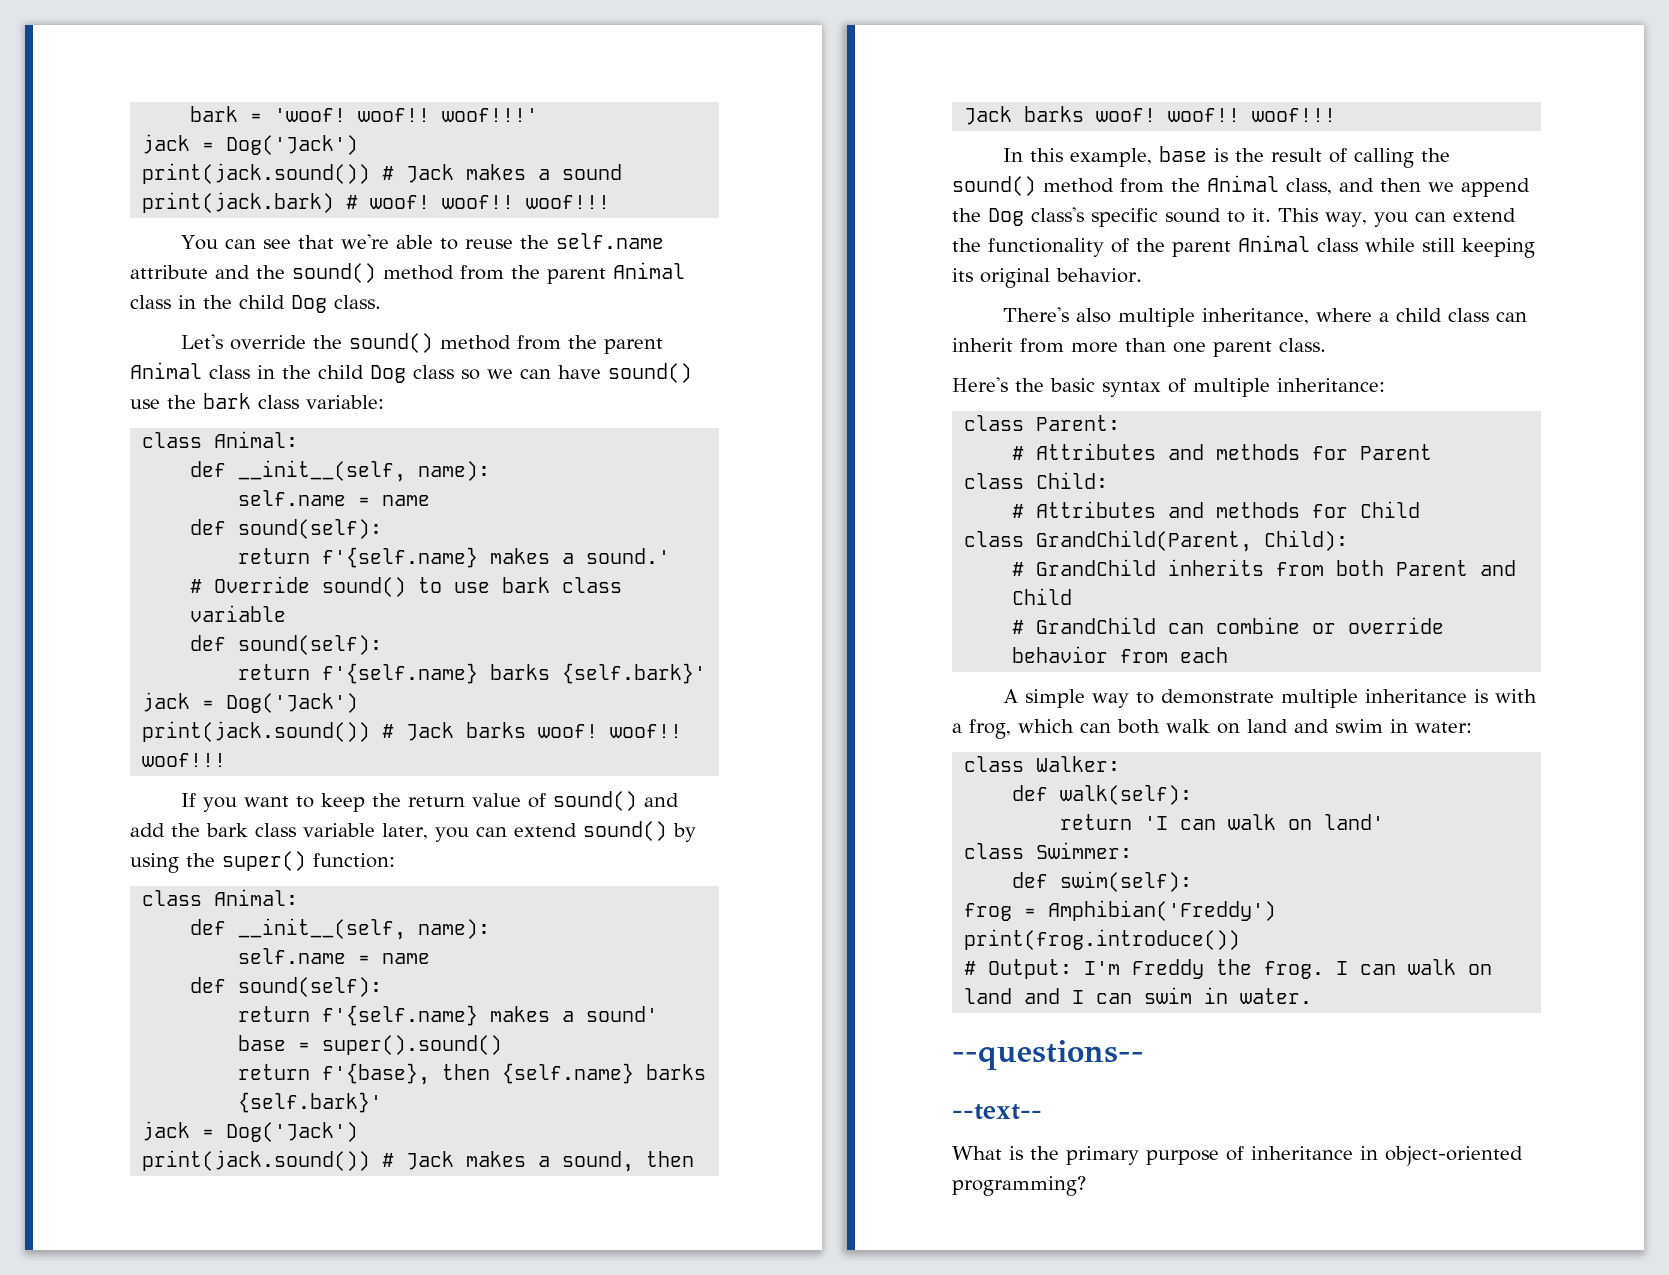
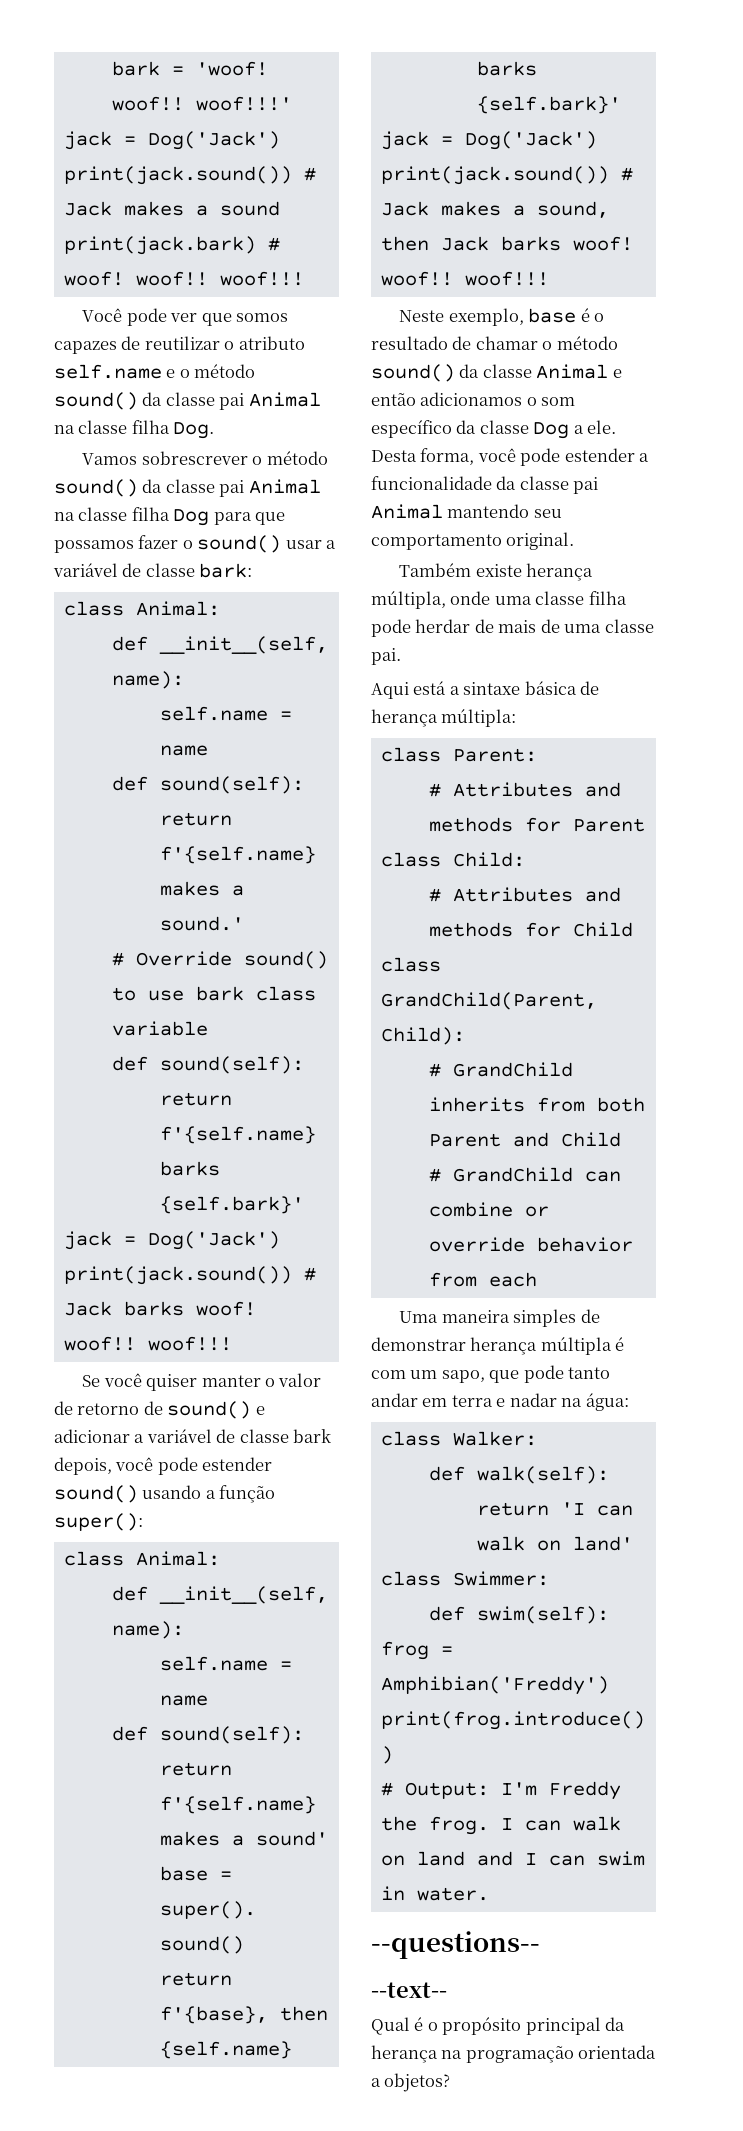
[181,233,665,250] [130,262,685,284] [130,295,381,313] [181,333,664,354] [130,362,692,383] [130,393,384,409] You can see that we're able to reuse the self.name attribute and the sound() method from the parent Animal class in the child Dog class. // Let's override the sound() method from the parent Animal class in the child Dog class so we can have sound() use the bark class variable: -> [82,308,289,326] [54,336,305,354] [54,364,256,379] [54,392,321,410] [54,420,215,439] [82,451,328,465] [54,479,321,497] [54,507,286,526] [54,535,337,553] [53,563,253,578] Você pode ver que somos capazes de reutilizar o atributo self.name e o método sound() da classe pai Animal na classe filha Dog. // Vamos sobrescrever o método sound() da classe pai Animal na classe filha Dog para que possamos fazer o sound() usar a variável de classe bark:
[181,791,680,812] [130,821,696,842] [130,851,395,873] If you want to keep the return value of sound() and add the bark class variable later, you can extend sound() by using the super() function: -> [82,1373,322,1391] [54,1401,265,1419] [54,1429,332,1443] [54,1457,273,1475] [54,1485,276,1503] [54,1513,143,1531] Se você quiser manter o valor de retorno de sound() e adicionar a variável de classe bark depois, você pode estender sound() usando a função super():
[1003,146,1451,168] [952,175,1530,197] [952,207,1516,227] [952,235,1535,258] [952,268,1142,288] [1003,307,1528,327] [952,338,1326,357] [952,377,1385,397] In this example, base is the result of calling the sound() method from the Animal class, and then we append the Dog class's specific sound to it. This way, you can extend the functionality of the parent Animal class while still keeping its original behavior. // There's also multiple inheritance, where a child class can inherit from more than one parent class. // Here's the basic syntax of multiple inheritance: -> [399,308,605,326] [371,336,618,350] [371,364,622,382] [371,392,576,406] [371,420,617,439] [371,448,650,466] [371,476,599,494] [371,504,562,519] [371,532,575,550] [399,563,594,581] [371,591,627,609] [371,619,654,637] [371,648,401,665] [371,681,600,699] [371,709,517,727] Neste exemplo, base é o resultado de chamar o método sound() da classe Animal e então adicionamos o som específico da classe Dog a ele. Desta forma, você pode estender a funcionalidade da classe pai Animal mantendo seu comportamento original. // Também existe herança múltipla, onde uma classe filha pode herdar de mais de uma classe pai. // Aqui está a sintaxe básica de herança múltipla:
[1003,689,1538,708] [952,719,1472,739] A simple way to demonstrate multiple inheritance is with a frog, which can both walk on land and swim in water: -> [399,1309,600,1327] [371,1337,625,1355] [371,1365,611,1383] [371,1393,629,1411] Uma maneira simples de demonstrar herança múltipla é com um sapo, que pode tanto andar em terra e nadar na água:
[952,1146,1523,1166] [952,1176,1086,1196] What is the primary purpose of inheritance in object-oriented programming? -> [371,2017,626,2035] [371,2045,657,2063] [371,2073,451,2092] Qual é o propósito principal da herança na programação orientada a objetos?

